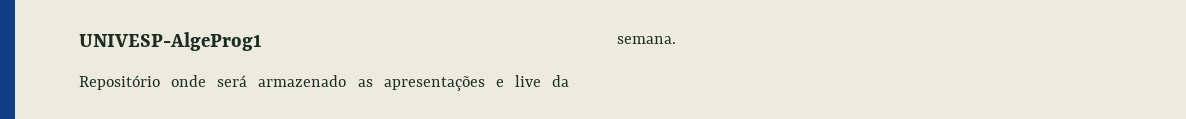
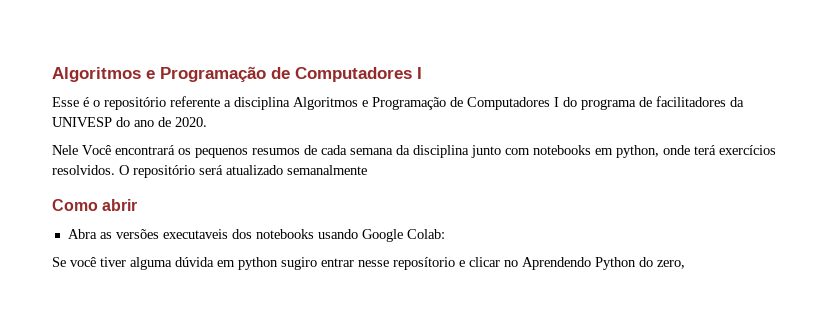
[79,32,262,51] [79,75,569,91] [617,36,676,44] UNIVESP-AlgeProg1 // Repositório onde será armazenado as apresentações e live da semana. -> [52,66,422,82] [52,96,744,110] [52,117,207,127] [52,145,776,158] [52,165,367,178] [52,199,138,211] [67,229,445,242] [52,257,685,270] Algoritmos e Programação de Computadores I // Esse é o repositório referente a disciplina Algoritmos e Programação de Computadores I do programa de facilitadores da UNIVESP do ano de 2020. // Nele Você encontrará os pequenos resumos de cada semana da disciplina junto com notebooks em python, onde terá exercícios resolvidos. O repositório será atualizado semanalmente // Como abrir // Abra as versões executaveis dos notebooks usando Google Colab: // Se você tiver alguma dúvida em python sugiro entrar nesse reposítorio e clicar no Aprendendo Python do zero,

